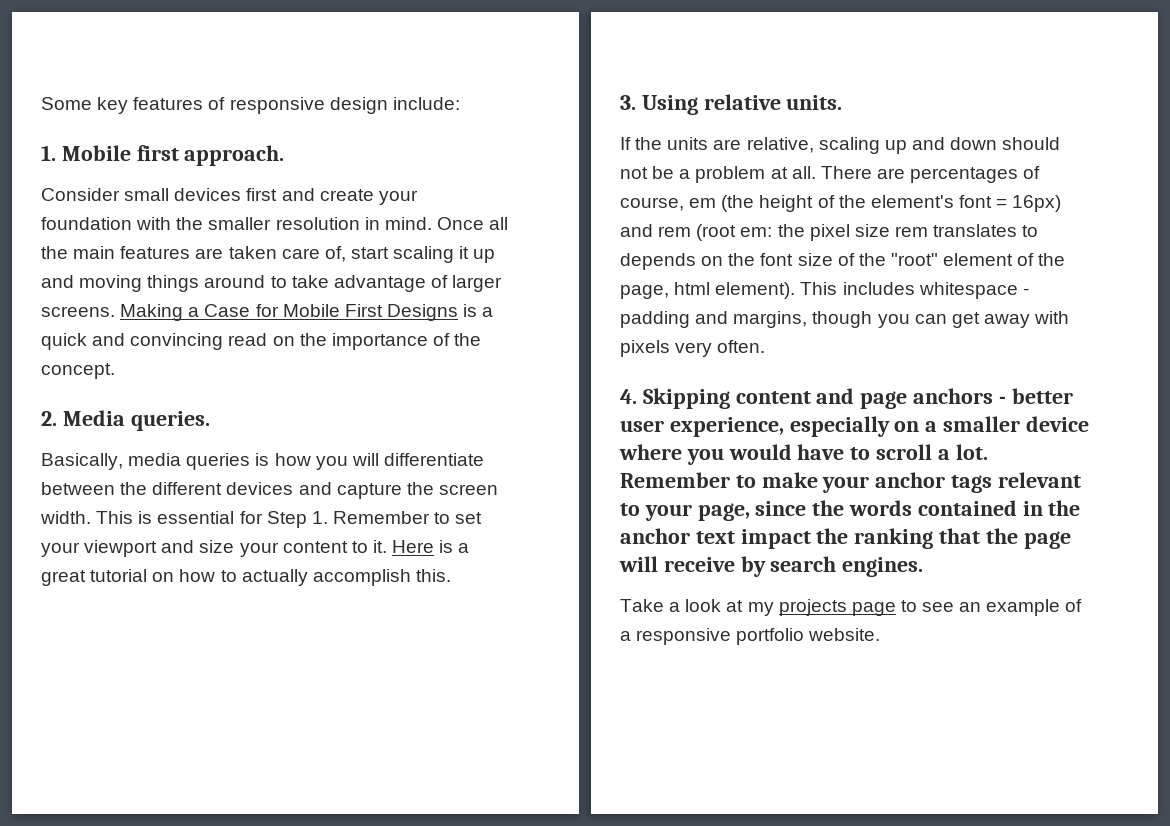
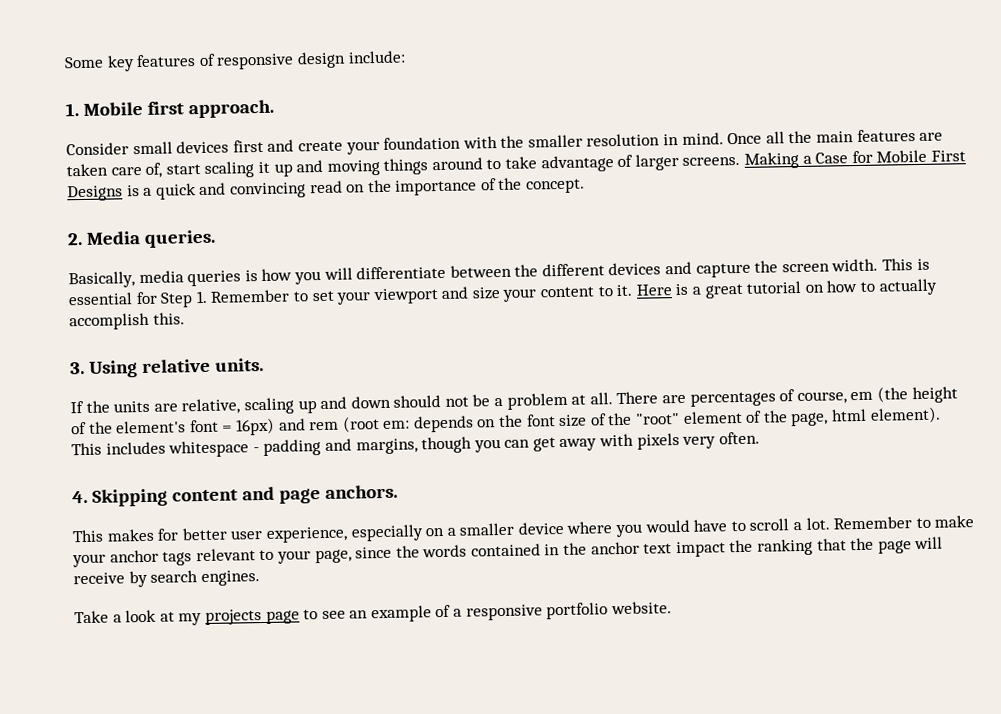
[777,224,1039,241] the pixel size rem translates to -> (411, 424) none
[913,388,1006,404] anchors - -> [324,484,398,499] [72,528,180,543] anchors. // This makes for

